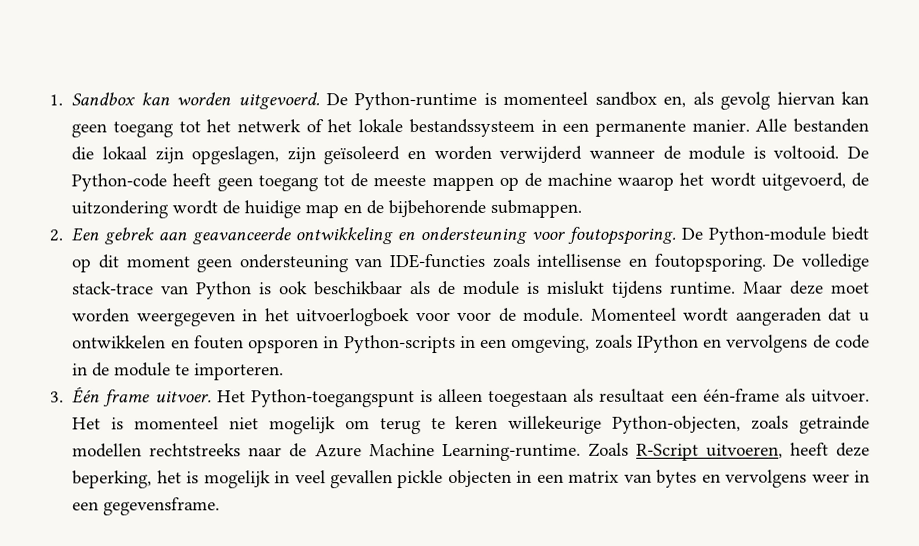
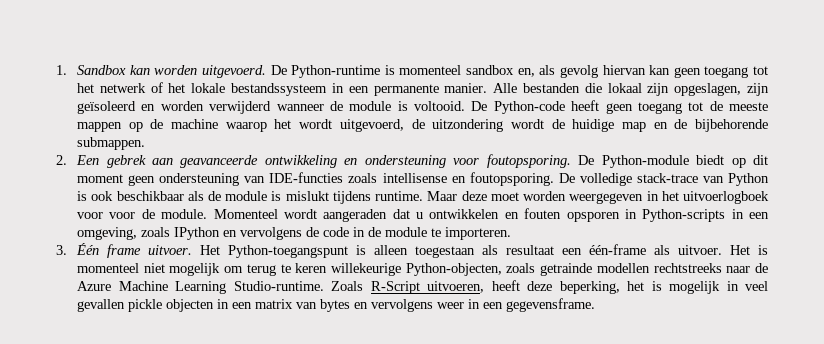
[441,443,581,462] Learning-runtime. -> [175,281,324,294] Learning Studio-runtime.

